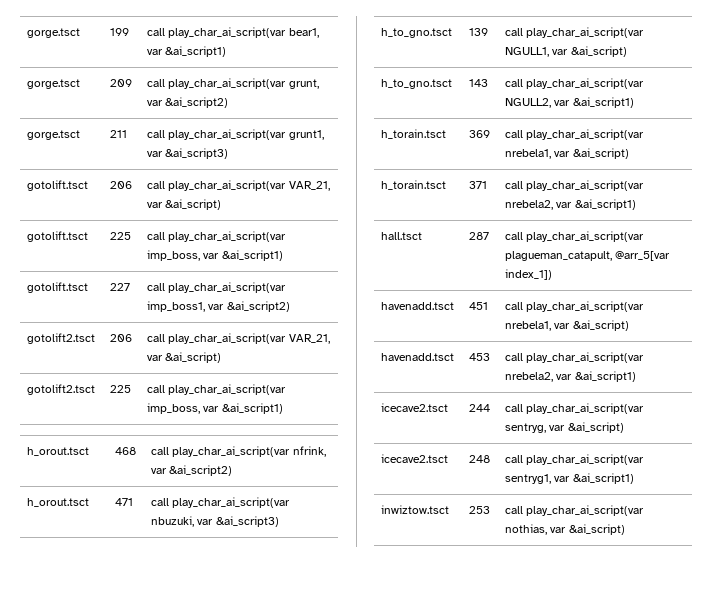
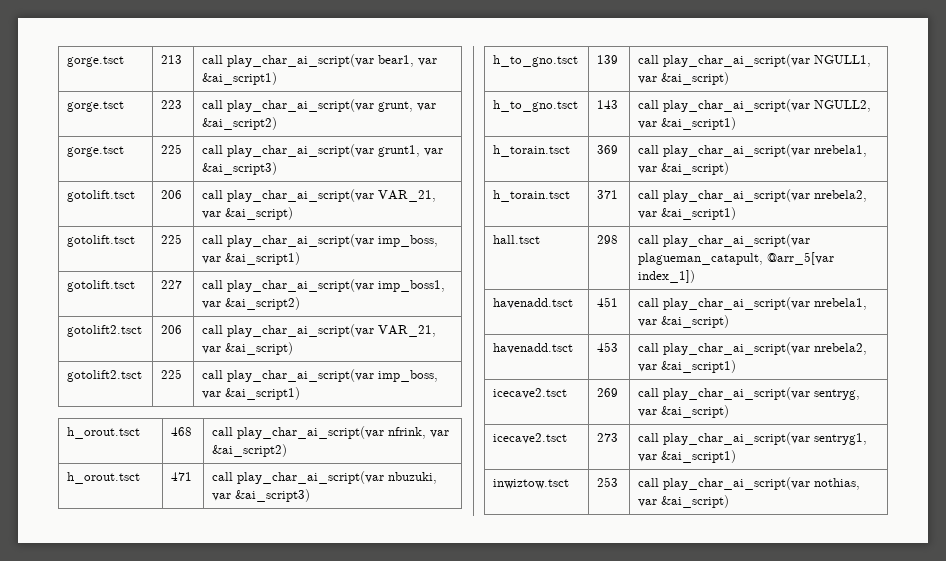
[27,28,81,38] [110,28,130,36] gorge.tsct | 199 -> [67,56,125,67] [161,55,183,64] gorge.tsct | 213
[110,79,133,87] 209 -> [161,100,183,109] 223
[110,130,128,138] 211 -> [161,144,183,154] 225
[469,232,490,240] 287 -> [597,235,619,244] 298
[469,404,491,412] 244 -> [597,388,619,397] 269
[469,455,491,463] 248 -> [597,433,619,442] 273

